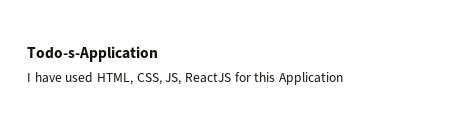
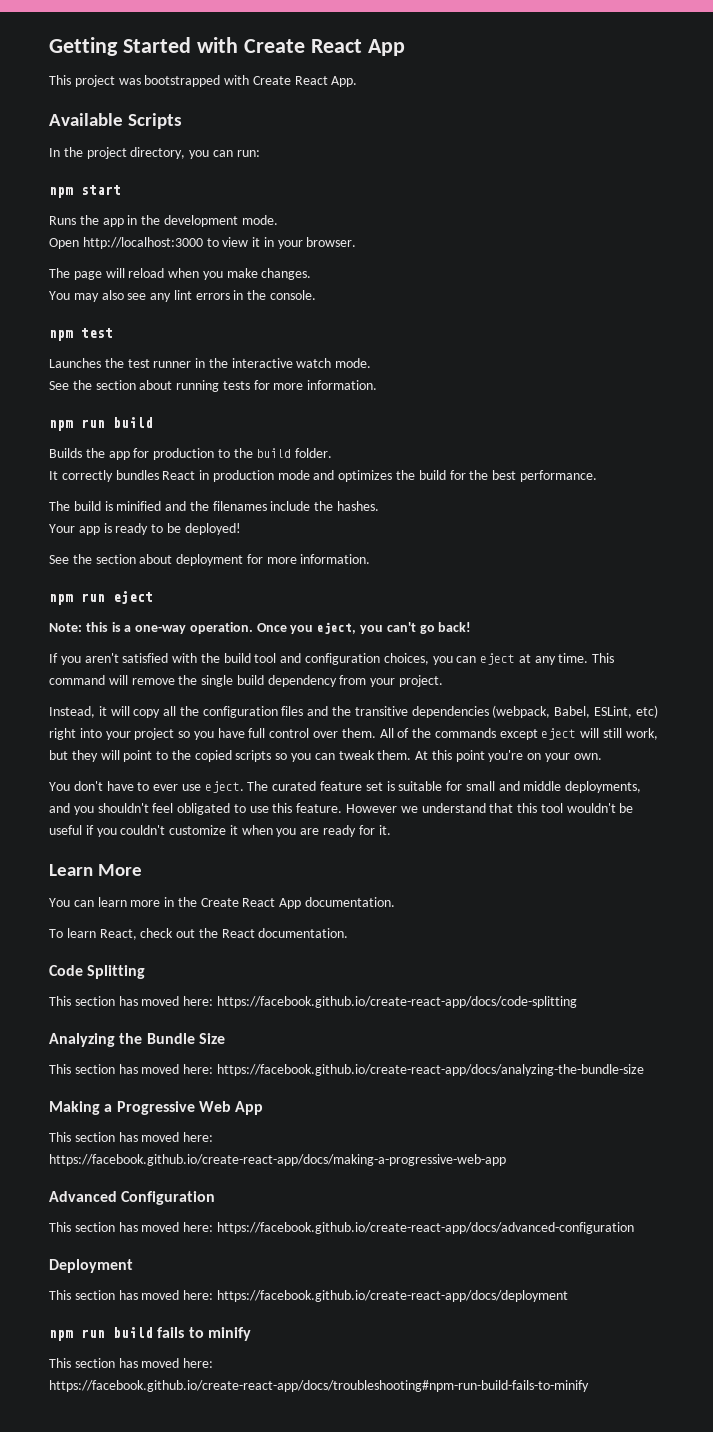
[27,46,158,62] [27,72,343,85] Todo-s-Application // I have used HTML, CSS, JS, ReactJS for this Application -> [49,37,405,56] [49,75,358,87] [49,113,183,129] [49,147,260,159] [49,185,121,198] [49,215,278,227] [49,237,357,249] [49,268,312,280] [49,290,317,302] [49,328,113,341] [49,358,372,368] [49,380,378,392] [49,417,153,431] [49,448,333,460] [49,470,597,482] [49,501,380,511] [49,523,241,535] [49,554,371,566] [49,591,153,605] [49,622,472,634] [49,653,615,665] [49,675,444,687] [49,705,658,718] [49,728,658,740] [49,750,602,762] [49,781,642,793] [49,803,634,815] [49,825,391,837] [49,864,143,876] [49,897,396,909] [49,928,349,940] [49,965,146,979] [49,996,577,1008] [49,1033,225,1047] [49,1064,644,1076] [49,1101,264,1115] [49,1132,214,1142] [49,1154,506,1166] [49,1191,216,1205] [49,1222,634,1234] [49,1259,133,1273] [49,1290,568,1302] [49,1327,251,1341] [49,1358,214,1368] [49,1380,589,1392] Getting Started with Create React App // This project was bootstrapped with Create React App. // Available Scripts // In the project directory, you can run: // npm start // Runs the app in the development mode. // Open http://localhost:3000 to view it in your browser. // The page will reload when you make changes. // You may also see any lint errors in the console. // npm test // Launches the test runner in the interactive watch mode. // See the section about running tests for more information. // npm run build // Builds the app for production to the build folder. // It correctly bundles React in production mode and optimizes the build for the best performance. // The build is minified and the filenames include the hashes. // Your app is ready to be deployed! // See the section about deployment for more information. // npm run eject // Note: this is a one-way operation. Once you eject, you can't go back! // If you aren't satisfied with the build tool and configuration choices, you can eject at any time. This command will remove the single build dependency from your project. // Instead, it will copy all the configuration files and the transitive dependencies (webpack, Babel, ESLint, etc) right into your project so you have full control over them. All of the commands except eject will still work, but they will point to the copied scripts so you can tweak them. At this point you're on your own. // You don't have to ever use eject. The curated feature set is suitable for small and middle deployments, and you shouldn't feel obligated to use this feature. However we understand that this tool wouldn't be useful if you couldn't customize it when you are ready for it. // Learn More // You can learn more in the Create React App documentation. // To learn React, check out the React documentation. // Code Splitting // This section has moved here: https://facebook.github.io/create-react-app/docs/code-splitting // Analyzing the Bundle Size // This section has moved here: https://facebook.github.io/create-react-app/docs/analyzing-the-bundle-size // Making a Progressive Web App // This section has moved here: https://facebook.github.io/create-react-app/docs/making-a-progressive-web-app // Advanced Configuration // This section has moved here: https://facebook.github.io/create-react-app/docs/advanced-configuration // Deployment // This section has moved here: https://facebook.github.io/create-react-app/docs/deployment // npm run build fails to minify // This section has moved here: https://facebook.github.io/create-react-app/docs/troubleshooting#npm-run-build-fails-to-minify

